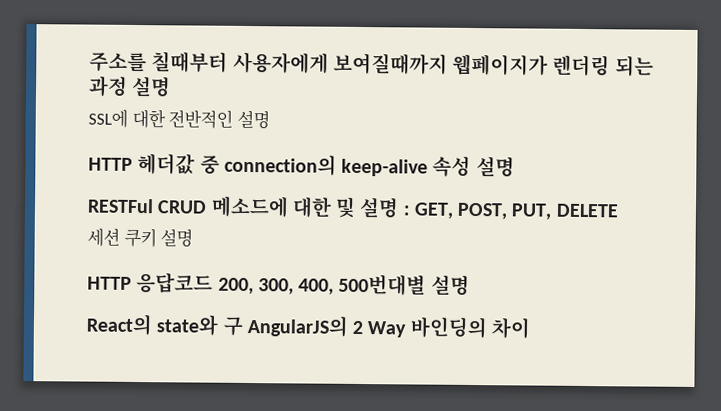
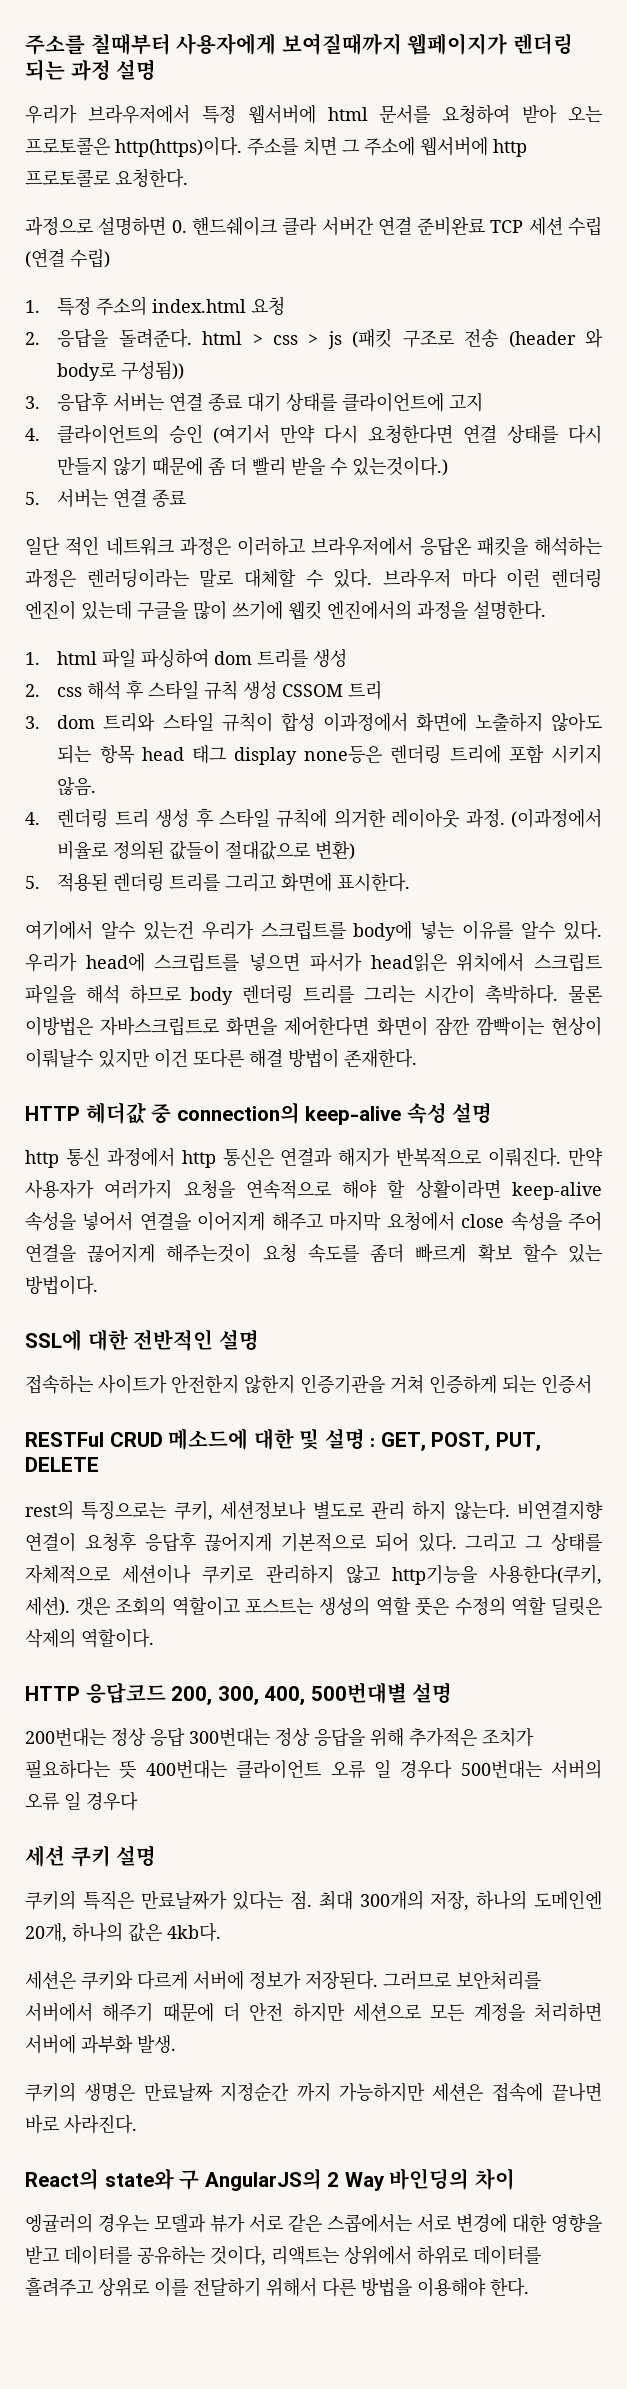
[88,108,270,129] SSL에 대한 전반적인 설명 -> [25,104,602,124] [25,136,527,157] [25,168,188,188] [25,216,602,236] [25,249,110,268] [25,296,286,316] [25,328,603,349] [57,361,185,381] [25,392,484,412] [25,424,602,444] [57,456,449,476] [25,489,187,508] [25,536,602,556] [25,568,603,588] [25,600,546,620] [25,648,348,668] [25,680,383,700] [25,712,602,732] [57,744,603,765] [57,777,97,796] [25,808,602,828] [57,840,356,860] [25,872,411,892] [25,920,603,941] [25,952,602,972] [25,984,602,1005] [25,1016,602,1036] [25,1048,417,1068] 우리가 브라우저에서 특정 웹서버에 html 문서를 요청하여 받아 오는 프로토콜은 http(https)이다. 주소를 치면 그 주소에 웹서버에 http 프로토콜로 요청한다. // 과정으로 설명하면 0. 핸드쉐이크 클라 서버간 연결 준비완료 TCP 세션 수립 (연결 수립) // 1. 특정 주소의 index.html 요청 // 2. 응답을 돌려준다. html > css > js (패킷 구조로 전송 (header 와 body로 구성됨)) // 3. 응답후 서버는 연결 종료 대기 상태를 클라이언트에 고지 // 4. 클라이언트의 승인 (여기서 만약 다시 요청한다면 연결 상태를 다시 만들지 않기 때문에 좀 더 빨리 받을 수 있는것이다.) // 5. 서버는 연결 종료 // 일단 적인 네트워크 과정은 이러하고 브라우저에서 응답온 패킷을 해석하는 과정은 렌러딩이라는 말로 대체할 수 있다. 브라우저 마다 이런 렌더링 엔진이 있는데 구글을 많이 쓰기에 웹킷 엔진에서의 과정을 설명한다. // 1. html 파일 파싱하여 dom 트리를 생성 // 2. css 해석 후 스타일 규칙 생성 CSSOM 트리 // 3. dom 트리와 스타일 규칙이 합성 이과정에서 화면에 노출하지 않아도 되는 항목 head 태그 display none등은 렌더링 트리에 포함 시키지 않음. // 4. 렌더링 트리 생성 후 스타일 규칙에 의거한 레이아웃 과정. (이과정에서 비율로 정의된 값들이 절대값으로 변환) // 5. 적용된 렌더링 트리를 그리고 화면에 표시한다. // 여기에서 알수 있는건 우리가 스크립트를 body에 넣는 이유를 알수 있다. 우리가 head에 스크립트를 넣으면 파서가 head읽은 위치에서 스크립트 파일을 해석 하므로 body 렌더링 트리를 그리는 시간이 촉박하다. 물론 이방법은 자바스크립트로 화면을 제어한다면 화면이 잠깐 깜빡이는 현상이 이뤄날수 있지만 이건 또다른 해결 방법이 존재한다.
(515, 166) none -> [25,1147,604,1168] [25,1179,602,1200] [25,1211,603,1231] [25,1243,602,1263] [25,1275,98,1295] [25,1329,259,1351] [25,1374,592,1394] // http 통신 과정에서 http 통신은 연결과 해지가 반복적으로 이뤄진다. 만약 사용자가 여러가지 요청을 연속적으로 해야 할 상활이라면 keep-alive 속성을 넣어서 연결을 이어지게 해주고 마지막 요청에서 close 속성을 주어 연결을 끊어지게 해주는것이 요청 속도를 좀더 빠르게 확보 할수 있는 방법이다. // SSL에 대한 전반적인 설명 // 접속하는 사이트가 안전한지 않한지 인증기관을 거쳐 인증하게 되는 인증서
[87,228,194,248] 세션 쿠키 설명 -> [25,1500,603,1521] [25,1532,602,1552] [25,1564,602,1585] [25,1596,603,1616] [25,1628,154,1648] rest의 특징으로는 쿠키, 세션정보나 별도로 관리 하지 않는다. 비연결지향 연결이 요청후 응답후 끊어지게 기본적으로 되어 있다. 그리고 그 상태를 자체적으로 세션이나 쿠키로 관리하지 않고 http기능을 사용한다(쿠키, 세션). 갯은 조회의 역할이고 포스트는 생성의 역할 풋은 수정의 역할 딜릿은 삭제의 역할이다.
(470, 284) none -> [25,1727,534,1747] [25,1759,602,1779] [25,1791,138,1811] [25,1845,157,1867] [25,1890,602,1911] [25,1922,221,1943] [25,1970,541,1990] [25,2002,602,2022] [25,2035,176,2054] [25,2082,602,2102] [25,2114,137,2134] // 200번대는 정상 응답 300번대는 정상 응답을 위해 추가적은 조치가 필요하다는 뜻 400번대는 클라이언트 오류 일 경우다 500번대는 서버의 오류 일 경우다 // 세션 쿠키 설명 // 쿠키의 특직은 만료날짜가 있다는 점. 최대 300개의 저장, 하나의 도메인엔 20개, 하나의 값은 4kb다. // 세션은 쿠키와 다르게 서버에 정보가 저장된다. 그러므로 보안처리를 서버에서 해주기 때문에 더 안전 하지만 세션으로 모든 계정을 처리하면 서버에 과부화 발생. // 쿠키의 생명은 만료날짜 지정순간 까지 가능하지만 세션은 접속에 끝나면 바로 사라진다.
(531, 328) none -> [25,2213,602,2233] [25,2245,541,2266] [25,2277,529,2297] // 엥귤러의 경우는 모델과 뷰가 서로 같은 스콥에서는 서로 변경에 대한 영향을 받고 데이터를 공유하는 것이다, 리액트는 상위에서 하위로 데이터를 흘려주고 상위로 이를 전달하기 위해서 다른 방법을 이용해야 한다.

